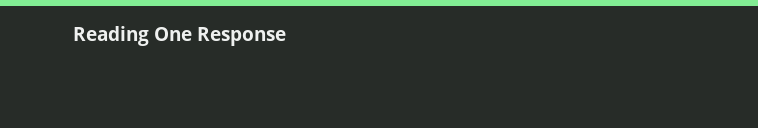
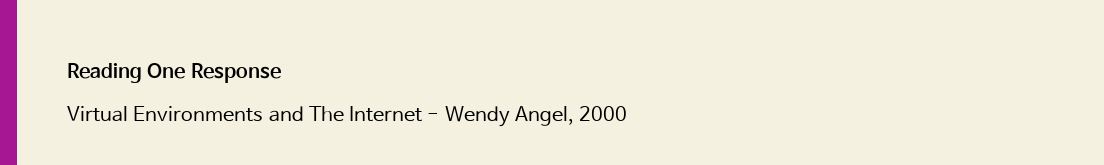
(286, 36) none -> [67,106,628,127] // Virtual Environments and The Internet - Wendy Angel, 2000

